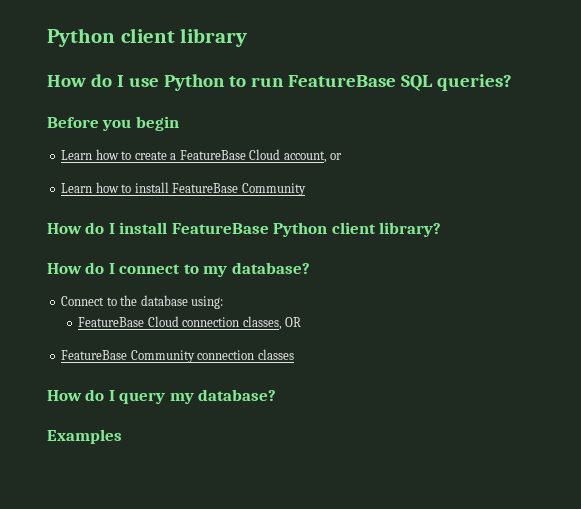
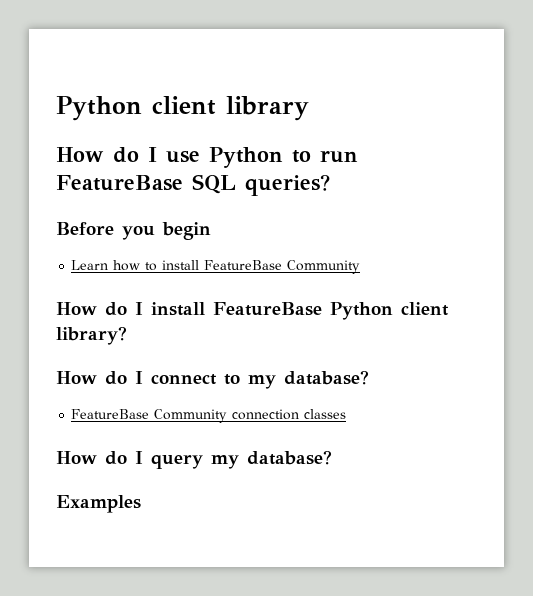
[61,149,343,163] // Learn how to create a FeatureBase Cloud account, or -> (211, 231) none
[61,295,224,309] [78,316,302,330] // Connect to the database using: // FeatureBase Cloud connection classes, OR -> (369, 377) none

